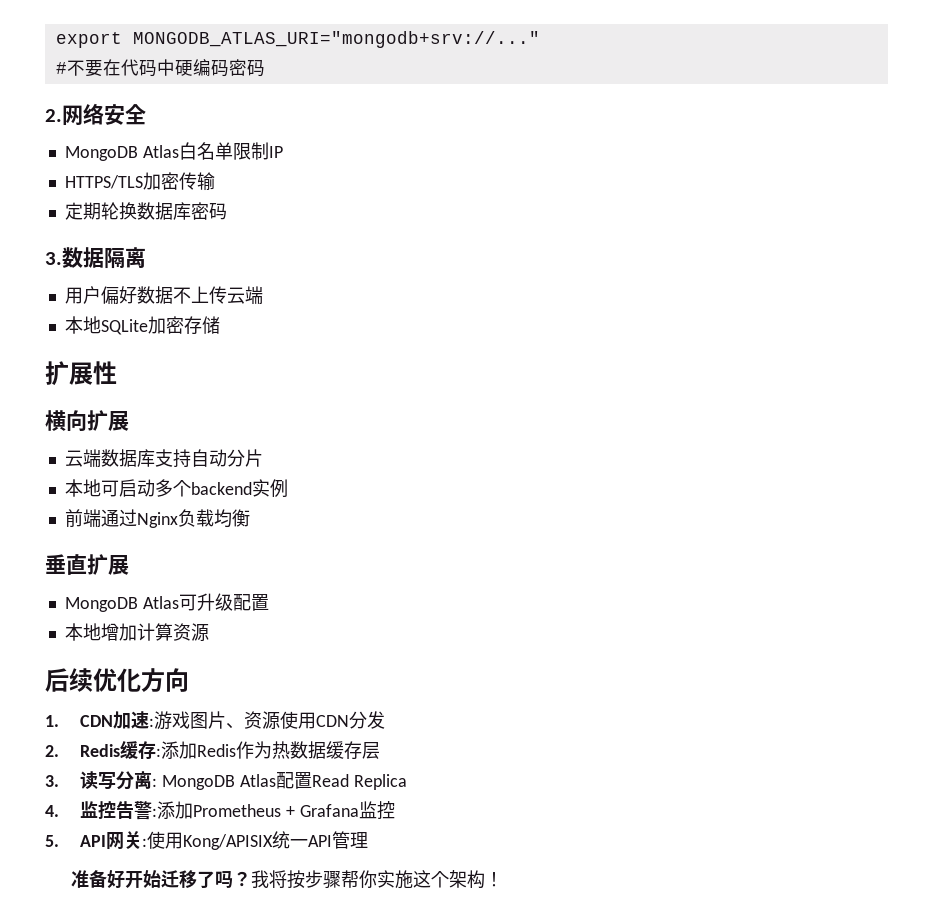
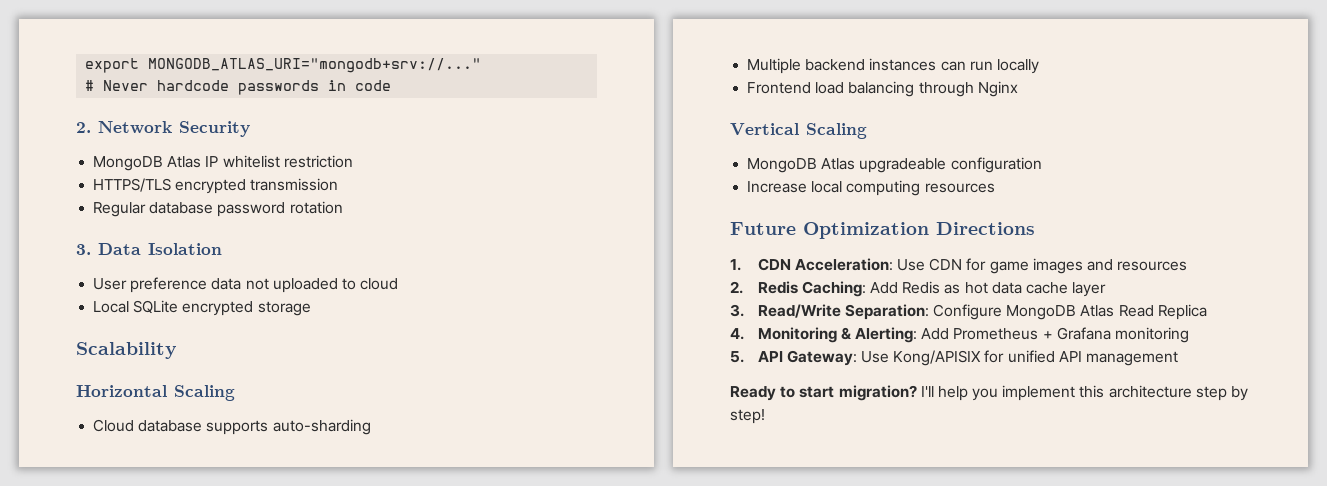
[66,59,265,77] [45,103,146,126] [64,142,269,161] 不要在代码中硬编码密码 // 2.网络安全 // MongoDB Atlas白名单限制 -> [103,80,392,95] [76,121,250,137] [93,156,202,171] Never hardcode passwords in code // 2. Network Security // MongoDB Atlas
(283, 152) none -> [222,155,353,168] whitelist restriction
[142,172,215,191] [64,202,227,220] [45,247,146,269] [64,286,263,305] [64,316,220,335] [45,361,117,386] [45,410,129,431] [64,449,263,468] [64,479,288,498] [64,509,250,528] [45,554,129,575] [64,593,269,612] [64,623,209,642] [45,668,189,692] [45,711,386,730] [45,741,381,759] [45,771,312,790] 加密传输 // 定期轮换数据库密码 // 3.数据隔离 // 用户偏好数据不上传云端 // 本地SQLite加密存储 // 扩展性 // 横向扩展 // 云端数据库支持自动分片 // 本地可启动多个backend实例 // 前端通过Nginx负载均衡 // 垂直扩展 // MongoDB Atlas可升级配置 // 本地增加计算资源 // 后续优化方向 // 1. CDN加速:游戏图片、资源使用CDN分发 // 2. Redis缓存:添加Redis作为热数据缓存层 // 3.读写分离: MongoDB Atlas配置 -> [175,178,339,194] [93,201,343,217] [76,243,222,255] [93,277,399,293] [93,300,311,316] [76,342,177,359] [76,385,235,401] [93,419,371,435] [747,58,1039,74] [747,81,1018,97] [730,123,867,139] [747,157,1042,173] [747,180,995,196] [730,222,1035,239] [730,258,1188,274] [730,281,1107,297] [730,304,1115,320] encrypted transmission // Regular database password rotation // 3. Data Isolation // User preference data not uploaded to cloud // Local SQLite encrypted storage // Scalability // Horizontal Scaling // Cloud database supports auto-sharding // Multiple backend instances can run locally // Frontend load balancing through Nginx // Vertical Scaling // MongoDB Atlas upgradeable configuration // Increase local computing resources // Future Optimization Directions // 1. CDN Acceleration: Use CDN for game images and resources // 2. Redis Caching: Add Redis as hot data cache layer // 3. Read/Write Separation: Configure MongoDB Atlas
[80,801,194,820] 监控告警:添加 -> [757,327,950,343] Monitoring & Alerting: Add
[358,801,395,820] 监控 -> [1115,327,1190,343] monitoring
[106,831,369,850] [71,870,504,889] 网关:使用Kong/APISIX统一API管理 // 准备好开始迁移了吗？我将按步骤帮你实施这个架构！ -> [786,350,1179,366] [730,385,1249,401] [730,409,765,424] Gateway: Use Kong/APISIX for unified API management // Ready to start migration? I'll help you implement this architecture step by step!

